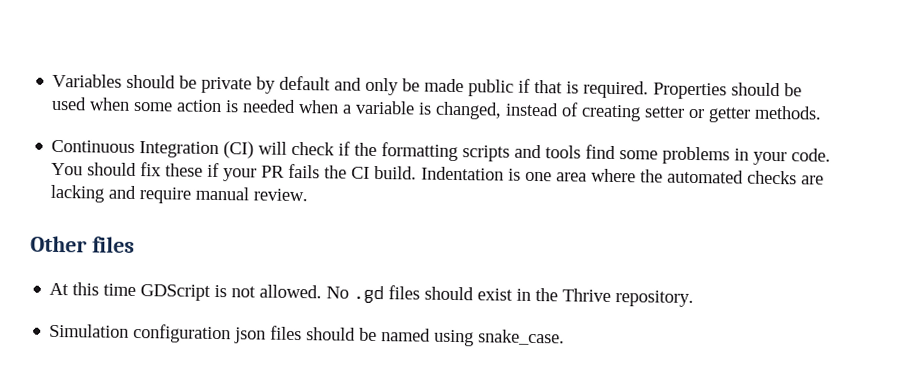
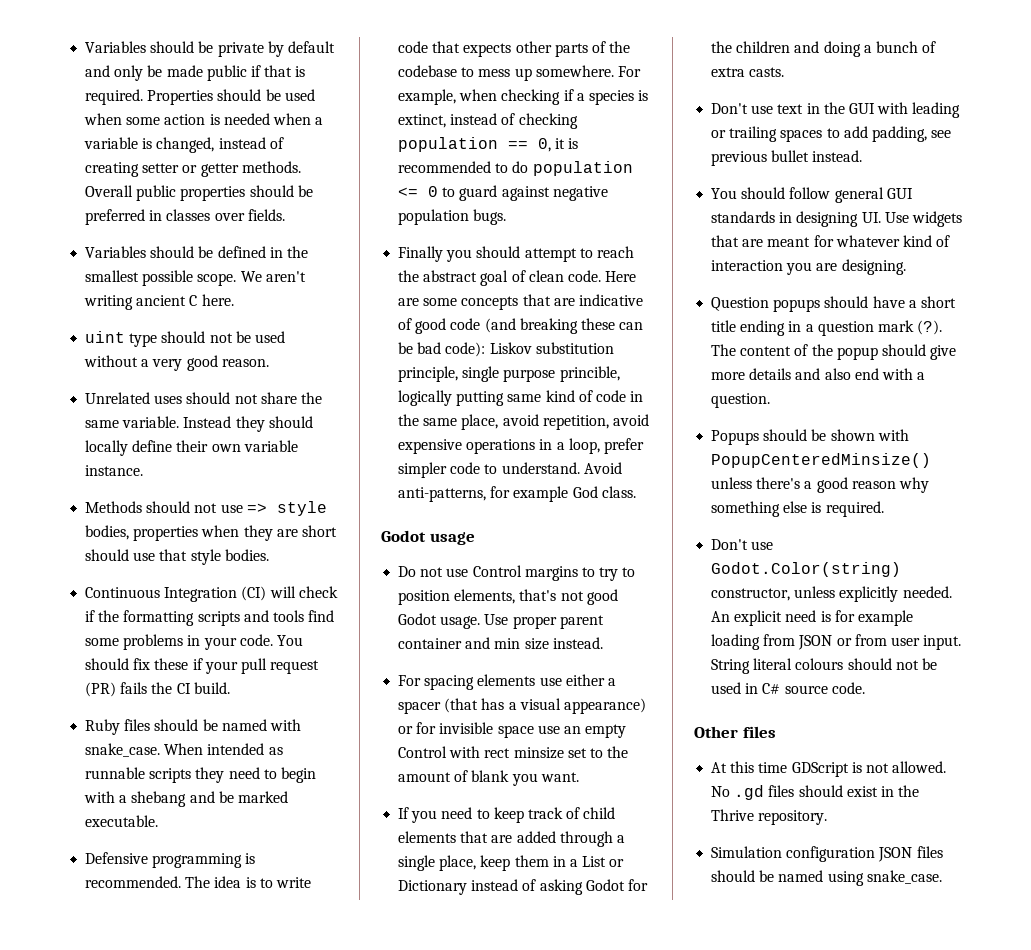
(823, 112) none -> [85,185,313,201] [85,209,285,225] [85,246,308,258] [85,270,306,286] [84,294,234,310] [85,331,285,347] [84,355,269,371] [85,392,322,404] [85,416,313,432] [85,440,298,456] [85,465,144,476] [85,501,327,516] [85,525,337,541] [85,549,269,565] Overall public properties should be preferred in classes over fields. // Variables should be defined in the smallest possible scope. We aren't writing ancient C here. // uint type should not be used without a very good reason. // Unrelated uses should not share the same variable. Instead they should locally define their own variable instance. // Methods should not use => style bodies, properties when they are short should use that style bodies.
[261,165,286,178] PR -> [240,658,320,674] [85,682,117,697] pull request (PR)
[421,166,825,185] [50,184,309,204] Indentation is one area where the automated checks are lacking and require manual review. -> [85,719,301,735] [85,743,283,757] [85,767,316,783] [84,791,288,807] [85,815,159,827] [85,852,256,868] [85,876,311,888] [398,41,631,57] [398,65,641,81] [398,89,649,105] [398,113,578,129] [398,137,579,152] [398,161,633,176] [398,185,608,201] [398,209,507,225] [398,246,634,262] [398,270,637,286] [398,294,643,310] [398,318,644,334] [398,342,614,357] [398,366,620,382] [398,390,644,406] [398,414,649,430] [398,438,644,454] [398,462,622,478] [398,486,636,502] [381,530,475,545] [398,565,636,581] [398,589,618,605] [398,613,604,629] [398,637,603,650] [398,674,616,690] [398,698,646,714] [398,722,627,738] [398,746,629,759] [398,770,579,786] [398,807,616,823] [398,831,625,847] [398,855,625,871] [398,879,648,895] [711,41,937,57] [711,67,785,77] [711,102,961,118] [711,126,952,142] [711,150,863,166] [711,187,913,203] [711,211,962,227] [711,235,951,247] [711,259,906,275] [711,296,956,312] [711,320,943,336] [711,344,957,360] [711,368,926,380] [711,393,771,408] [711,429,909,445] [711,453,932,468] [711,477,929,493] [711,501,884,517] [711,539,774,550] [711,562,902,577] [711,586,952,602] [711,610,913,626] [711,634,962,650] [711,658,937,674] [711,682,865,694] // Ruby files should be named with snake_case. When intended as runnable scripts they need to begin with a shebang and be marked executable. // Defensive programming is recommended. The idea is to write code that expects other parts of the codebase to mess up somewhere. For example, when checking if a species is extinct, instead of checking population == 0, it is recommended to do population <= 0 to guard against negative population bugs. // Finally you should attempt to reach the abstract goal of clean code. Here are some concepts that are indicative of good code (and breaking these can be bad code): Liskov substitution principle, single purpose princible, logically putting same kind of code in the same place, avoid repetition, avoid expensive operations in a loop, prefer simpler code to understand. Avoid anti-patterns, for example God class. // Godot usage // Do not use Control margins to try to position elements, that's not good Godot usage. Use proper parent container and min size instead. // For spacing elements use either a spacer (that has a visual appearance) or for invisible space use an empty Control with rect minsize set to the amount of blank you want. // If you need to keep track of child elements that are added through a single place, keep them in a List or Dictionary instead of asking Godot for the children and doing a bunch of extra casts. // Don't use text in the GUI with leading or trailing spaces to add padding, see previous bullet instead. // You should follow general GUI standards in designing UI. Use widgets that are meant for whatever kind of interaction you are designing. // Question popups should have a short title ending in a question mark (?). The content of the popup should give more details and also end with a question. // Popups should be shown with PopupCenteredMinsize() unless there's a good reason why something else is required. // Don't use Godot.Color(string) constructor, unless explicitly needed. An explicit need is for example loading from JSON or from user input. String literal colours should not be used in C# source code.
[234,327,267,344] json -> [878,847,913,862] JSON

